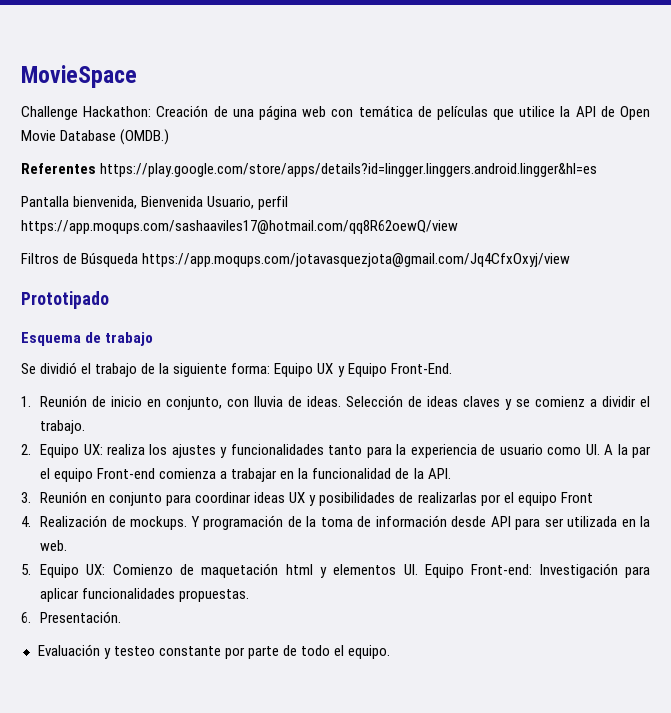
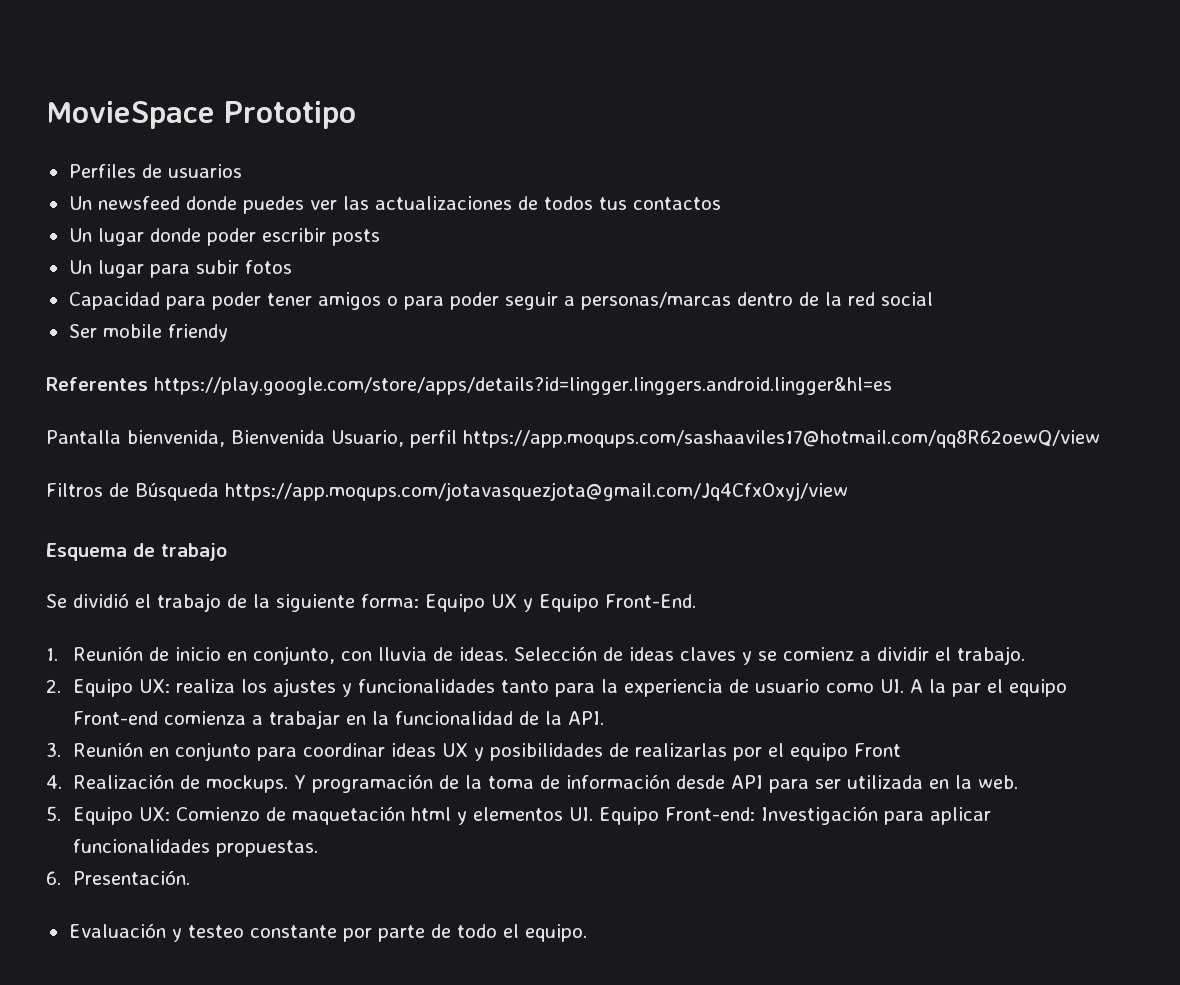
[21,105,650,120] [21,129,170,145] // Challenge Hackathon: Creación de una página web con temática de películas que utilice la API de Open Movie Database (OMDB.) -> [224,101,356,129] [68,164,242,178] [68,196,721,214] [68,228,380,246] [68,260,292,278] [68,292,933,310] [68,324,228,342] Prototipo // Perfiles de usuarios // Un newsfeed donde puedes ver las actualizaciones de todos tus contactos // Un lugar donde poder escribir posts // Un lugar para subir fotos // Capacidad para poder tener amigos o para poder seguir a personas/marcas dentro de la red social // Ser mobile friendy
[21,291,109,309] // Prototipado -> (848, 491) none

